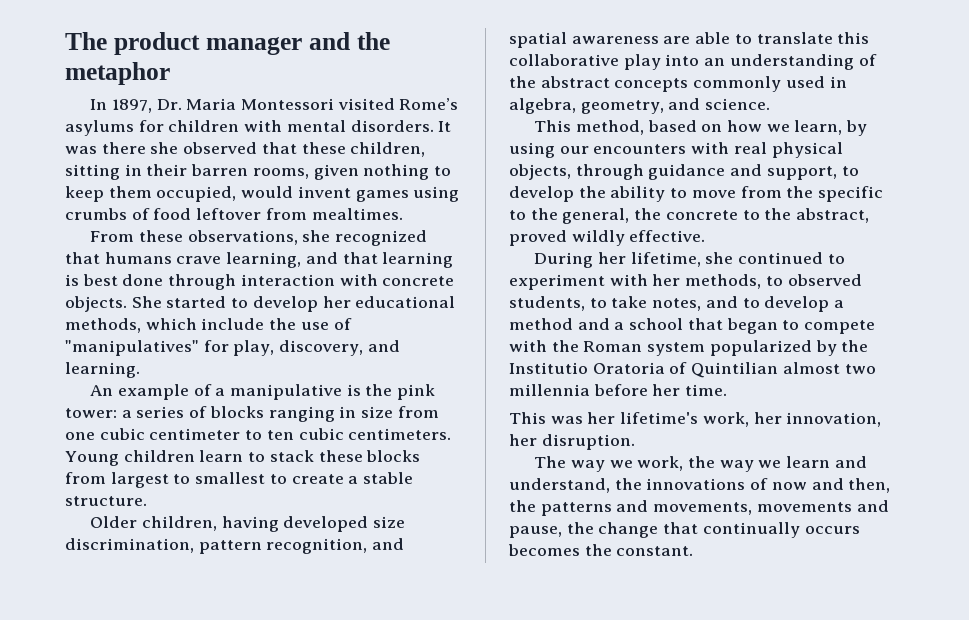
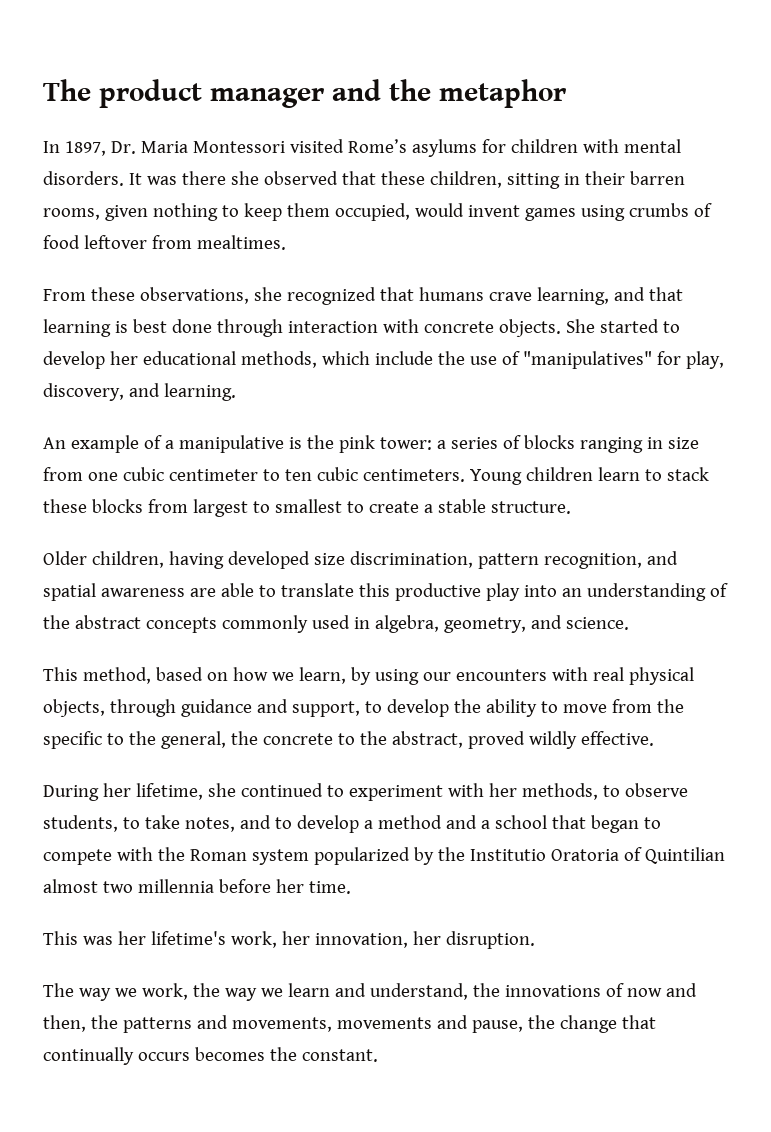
[509,54,619,66] collaborative -> [394,583,481,601] productive
[787,274,862,286] observed -> [624,783,688,797] observe

